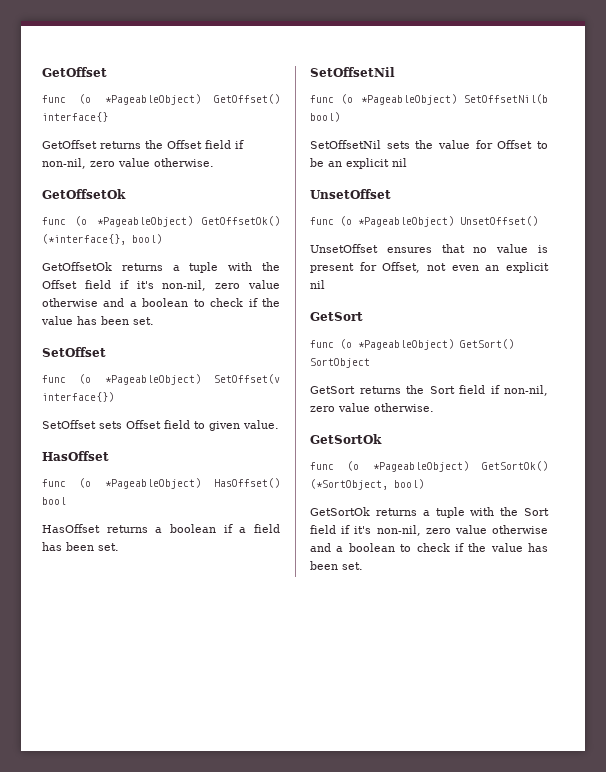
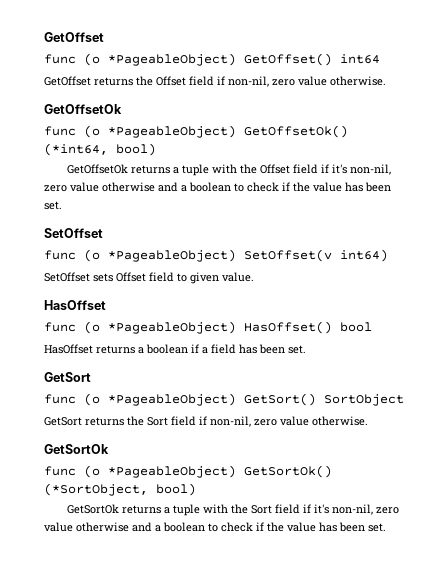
[42,112,108,122] interface{} -> [340,54,380,64] int64
[42,234,126,245] (*interface{}, -> [44,143,108,156] (*int64,
[42,392,114,402] interface{}) -> [340,249,388,262] int64)
[310,67,395,77] [310,94,548,105] [310,112,340,122] [310,140,548,149] [310,158,407,169] [310,189,391,199] [310,216,538,227] [310,244,548,253] [310,262,549,273] [310,280,325,289] // SetOffsetNil // func (o *PageableObject) SetOffsetNil(b bool) // SetOffsetNil sets the value for Offset to be an explicit nil // UnsetOffset // func (o *PageableObject) UnsetOffset() // UnsetOffset ensures that no value is present for Offset, not even an explicit nil -> (306, 349) none

